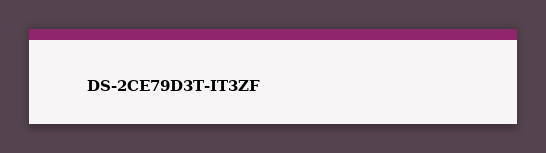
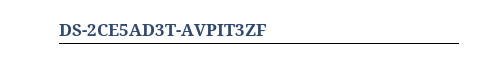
[87,80,260,91] DS-2CE79D3T-IT3ZF -> [59,24,267,36] DS-2CE5AD3T-AVPIT3ZF

